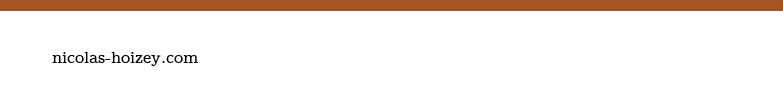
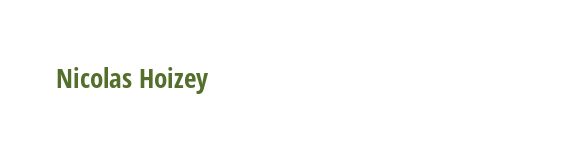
[52,52,198,66] nicolas-hoizey.com -> [56,67,210,94] Nicolas Hoizey

